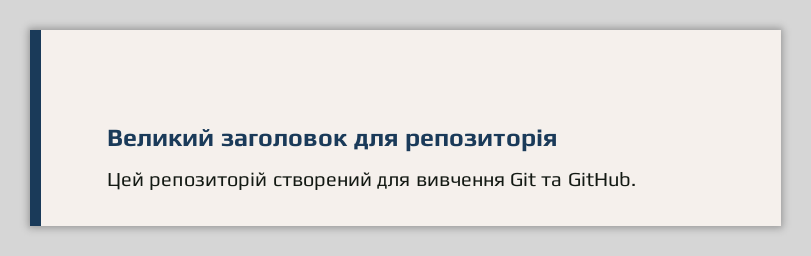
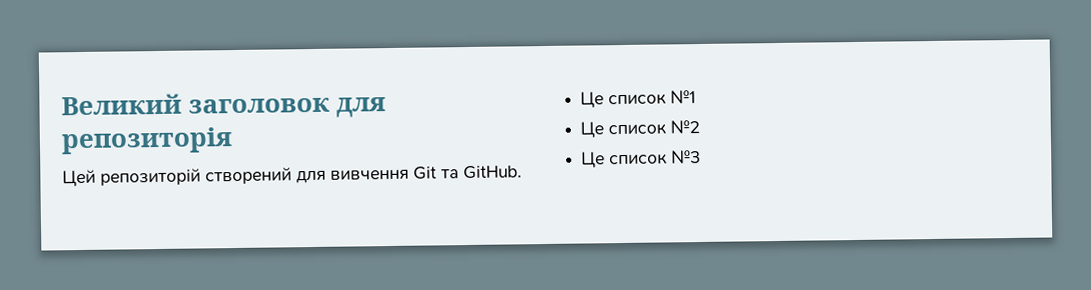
(636, 179) none -> [580,90,697,108] [580,119,701,138] [581,149,702,168] // Це список №1 // Це список №2 // Це список №3

